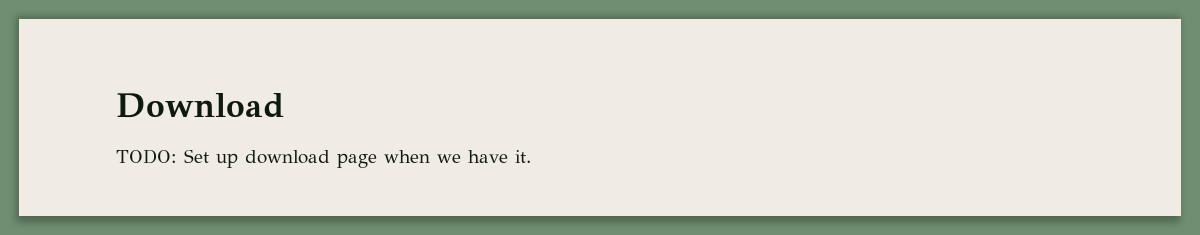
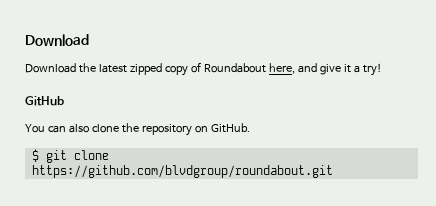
[116,149,531,168] TODO: Set up download page when we have it. -> [25,62,382,76] [25,96,64,106] [25,123,250,136] [31,149,109,163] [31,165,333,178] Download the latest zipped copy of Roundabout here, and give it a try! // GitHub // You can also clone the repository on GitHub. // $ git clone https://github.com/blvdgroup/roundabout.git

